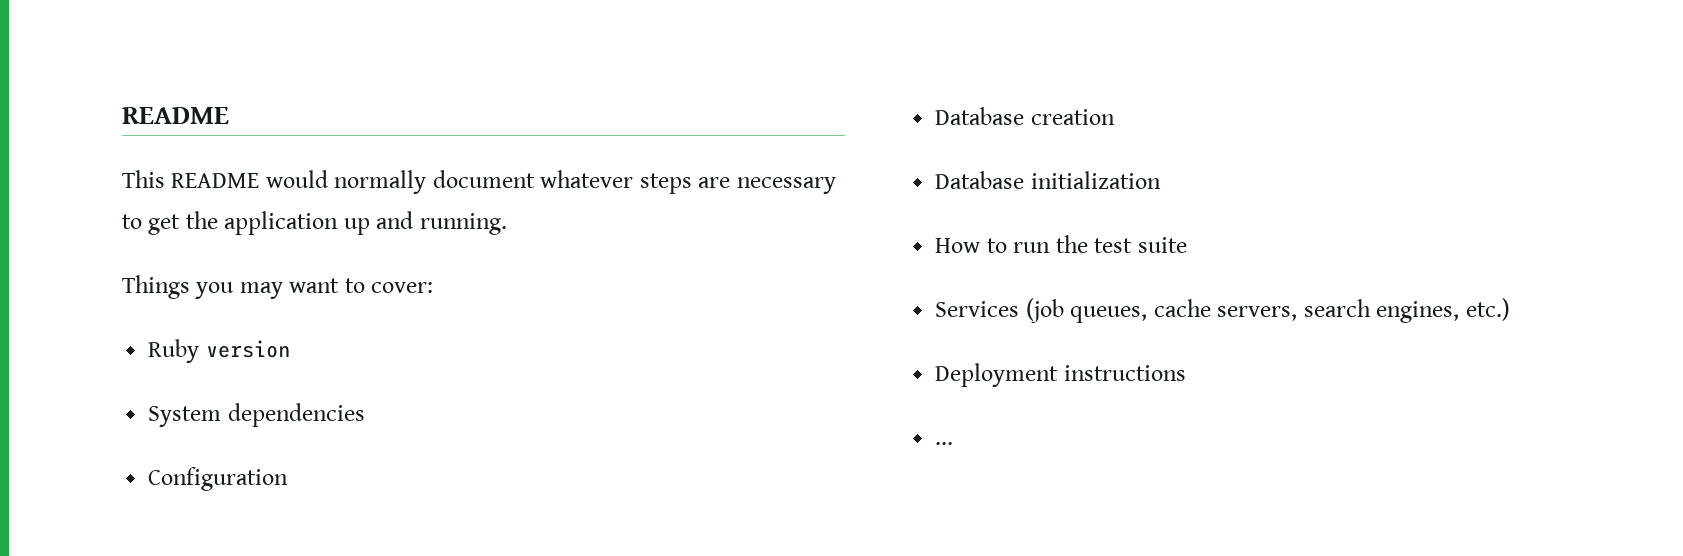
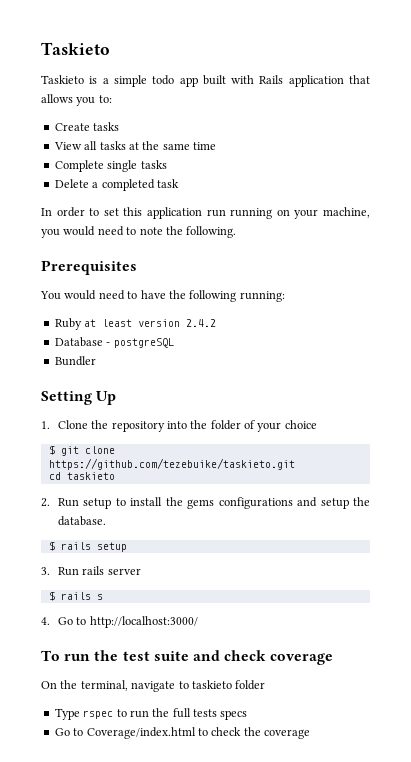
[122,107,229,124] [122,170,836,194] [122,211,507,235] [122,275,434,299] README // This README would normally document whatever steps are necessary to get the application up and running. // Things you may want to cover: -> [41,42,110,55] [41,75,371,87] [41,94,112,106] [54,122,120,131] [53,141,216,150] [54,160,167,172] [54,179,179,191] [41,207,370,219] [41,226,237,238] [41,260,137,275] [40,290,285,302] Taskieto // Taskieto is a simple todo app built with Rails application that allows you to: // Create tasks // View all tasks at the same time // Complete single tasks // Delete a completed task // In order to set this application run running on your machine, you would need to note the following. // Prerequisites // You would need to have the following running:
(200, 351) none -> [84,319,133,327] at least
[148,403,365,427] [148,467,289,491] [935,107,1115,125] [935,171,1161,189] [935,235,1187,253] [935,298,1510,323] [935,363,1186,387] [935,442,954,445] // System dependencies // Configuration // Database creation // Database initialization // How to run the test suite // Services (job queues, cache servers, search engines, etc.) // Deployment instructions // ... -> [186,319,217,327] [54,337,174,348] [54,356,96,366] [41,391,117,405] [41,420,317,432] [48,445,115,456] [48,458,295,470] [48,472,115,480] [41,497,371,509] [57,516,106,526] [48,541,127,552] [41,566,141,576] [48,591,103,601] [41,616,198,628] [41,650,334,665] [41,680,266,692] [54,708,248,720] [54,727,310,739] 2.4.2 // Database - postgreSQL // Bundler // Setting Up // 1. Clone the repository into the folder of your choice // $ git clone https://github.com/tezebuike/taskieto.git // cd taskieto // 2. Run setup to install the gems configurations and setup the database. // $ rails setup // 3. Run rails server // $ rails s // 4. Go to http://localhost:3000/ // To run the test suite and check coverage // On the terminal, navigate to taskieto folder // Type rspec to run the full tests specs // Go to Coverage/index.html to check the coverage

